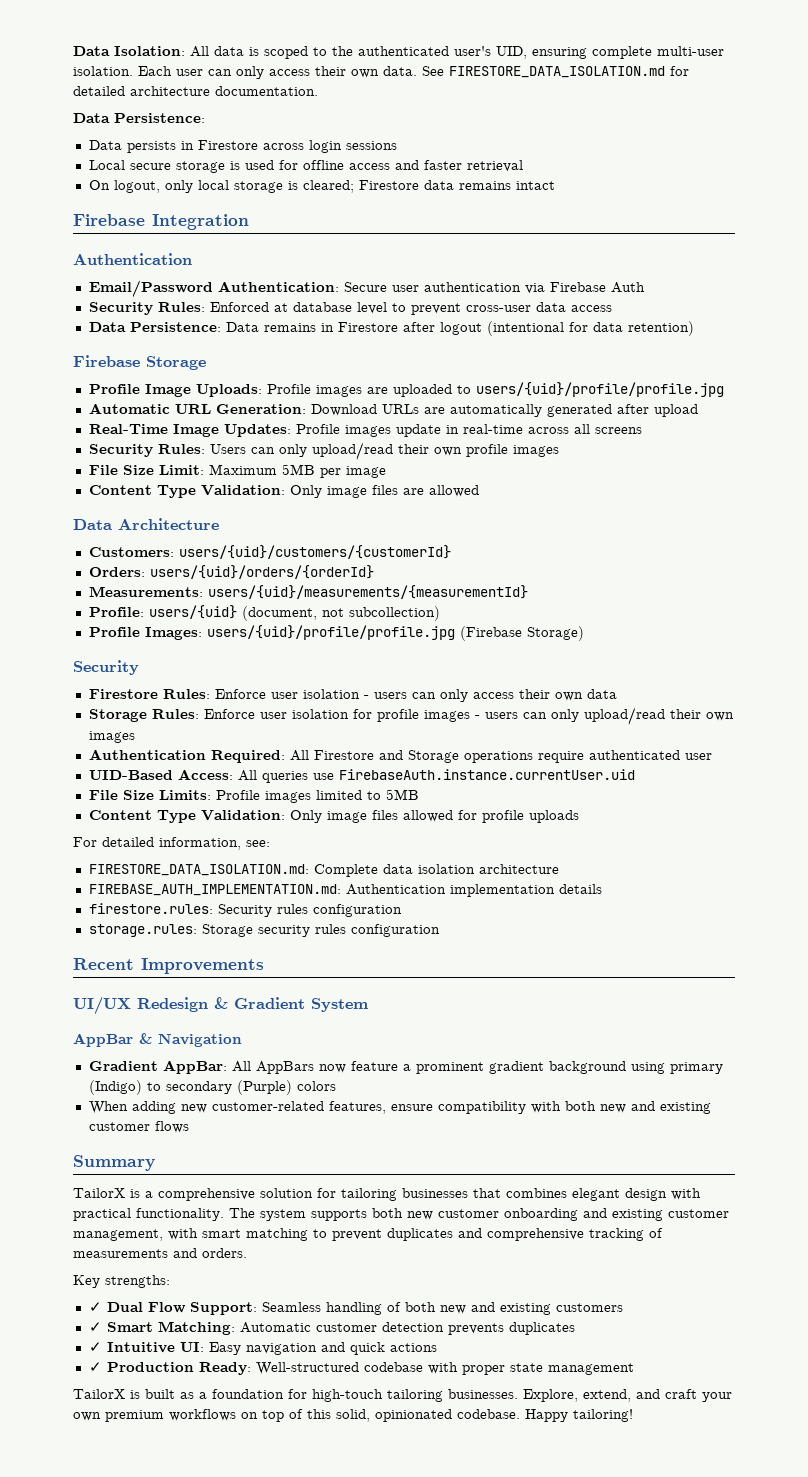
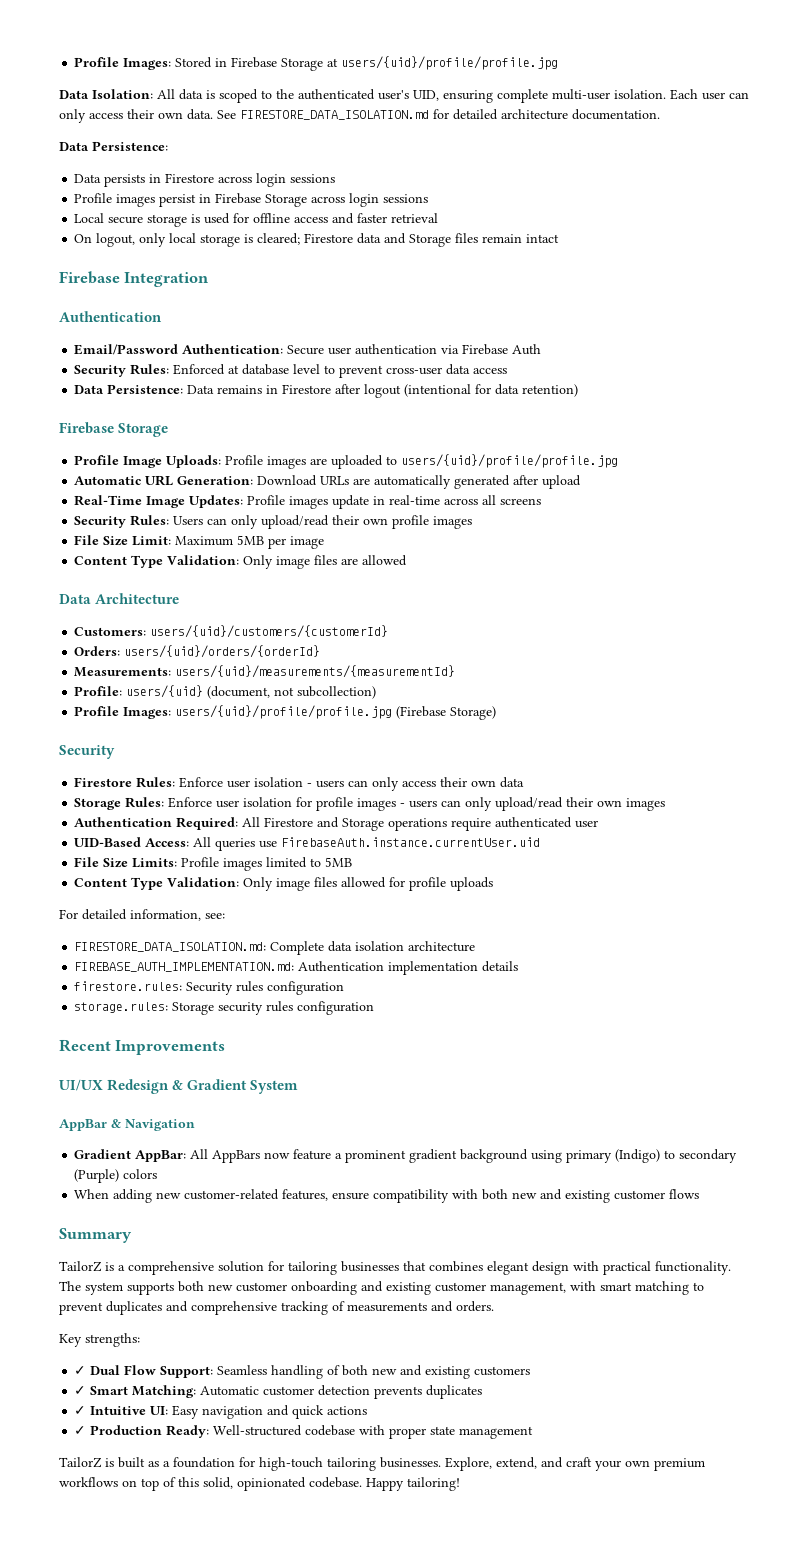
(73, 51) none -> [74,56,559,71] Profile Images: Stored in Firebase Storage at users/{uid}/profile/profile.jpg //
(397, 145) none -> [74,193,429,207] // Profile images persist in Firebase Storage across login sessions
[458,181,511,190] remains -> [384,233,523,247] and Storage files remain
[73,1188,125,1198] TailorX -> [59,1261,102,1272] TailorZ
[73,1389,125,1399] TailorX -> [59,1457,102,1468] TailorZ

